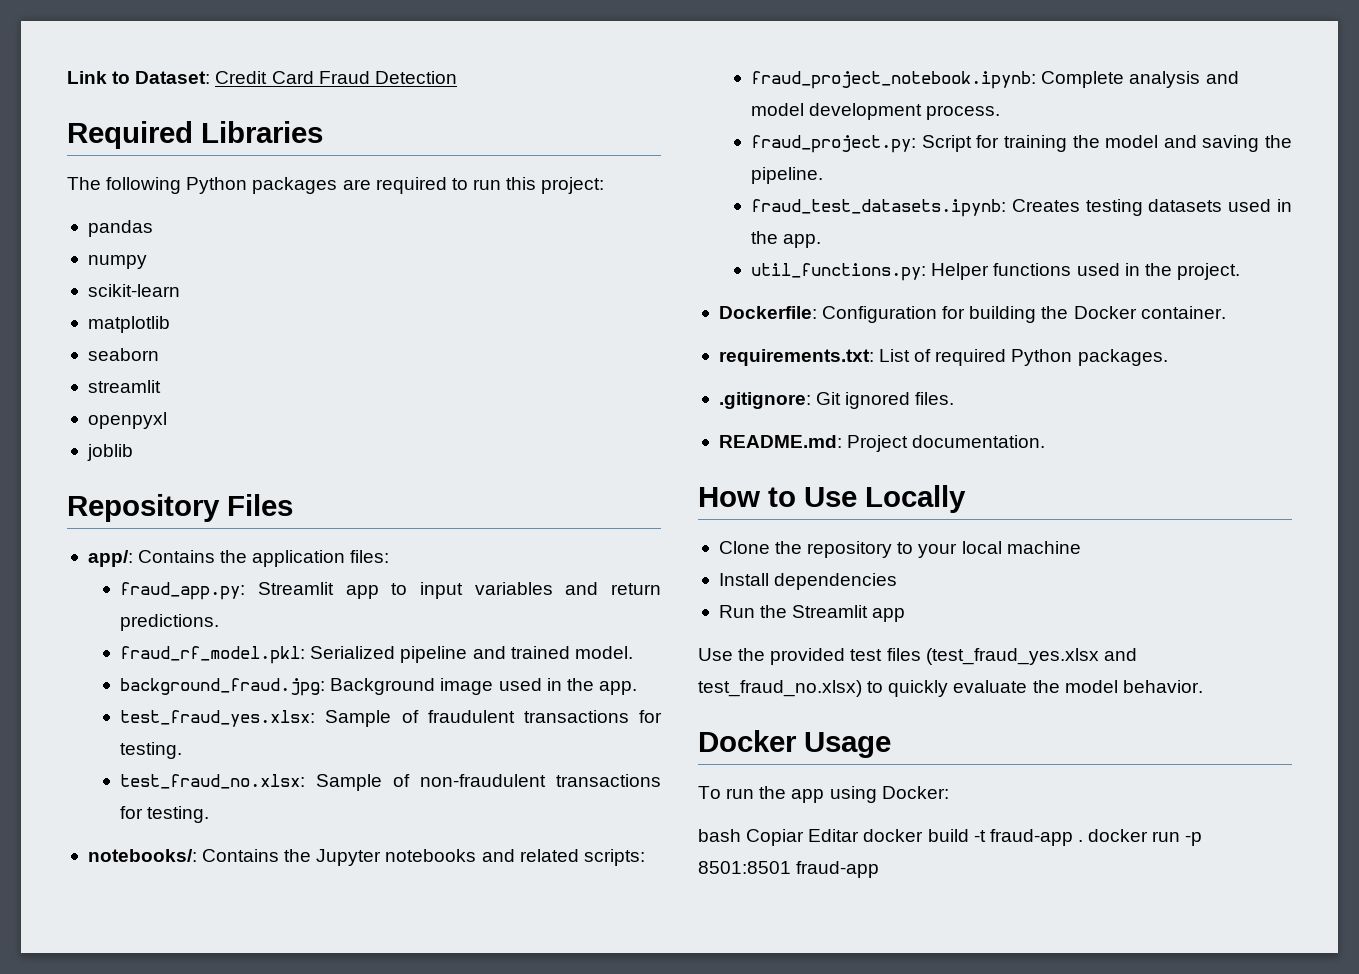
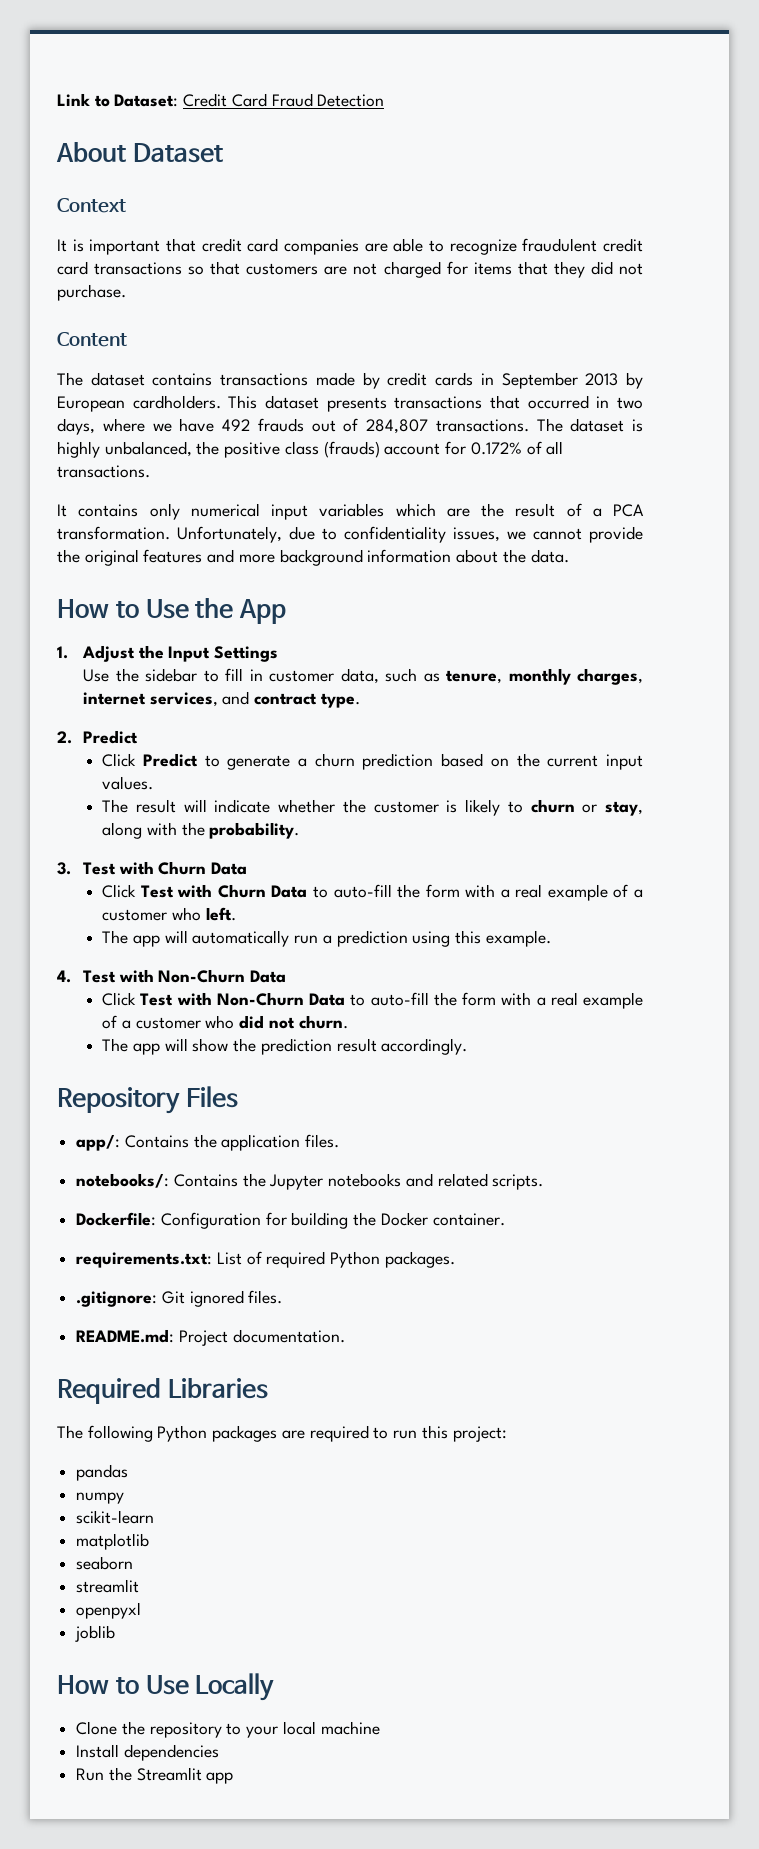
(457, 77) none -> [56,142,223,163] [57,198,126,213] [57,238,644,255] [57,261,644,278] [57,284,126,301] [57,332,127,347] [57,372,644,389] [57,395,643,412] [57,418,643,435] [57,441,564,458] [57,465,150,478] [57,503,644,520] [57,526,643,543] [57,549,569,566] [57,598,286,624] [57,645,279,662] [83,668,643,685] [83,691,360,708] [57,730,139,744] [102,753,644,770] [102,776,154,790] [102,799,643,816] [102,822,300,839] [57,861,248,875] [102,884,644,901] [102,907,236,921] [102,930,551,947] [57,969,287,983] [102,992,643,1009] [102,1015,348,1029] [102,1038,468,1055] [57,1086,238,1114] [76,1134,340,1151] [76,1173,544,1190] [76,1212,505,1229] [76,1251,455,1268] [76,1290,283,1307] [76,1329,345,1346] // About Dataset // Context // It is important that credit card companies are able to recognize fraudulent credit card transactions so that customers are not charged for items that they did not purchase. // Content // The dataset contains transactions made by credit cards in September 2013 by European cardholders. This dataset presents transactions that occurred in two days, where we have 492 frauds out of 284,807 transactions. The dataset is highly unbalanced, the positive class (frauds) account for 0.172% of all transactions. // It contains only numerical input variables which are the result of a PCA transformation. Unfortunately, due to confidentiality issues, we cannot provide the original features and more background information about the data. // How to Use the App // 1. Adjust the Input Settings // Use the sidebar to fill in customer data, such as tenure, monthly charges, internet services, and contract type. // 2. Predict // Click Predict to generate a churn prediction based on the current input values. // The result will indicate whether the customer is likely to churn or stay, along with the probability. // 3. Test with Churn Data // Click Test with Churn Data to auto-fill the form with a real example of a customer who left. // The app will automatically run a prediction using this example. // 4. Test with Non-Churn Data // Click Test with Non-Churn Data to auto-fill the form with a real example of a customer who did not churn. // The app will show the prediction result accordingly. // Repository Files // app/: Contains the application files. // notebooks/: Contains the Jupyter notebooks and related scripts. // Dockerfile: Configuration for building the Docker container. // requirements.txt: List of required Python packages. // .gitignore: Git ignored files. // README.md: Project documentation.
[67,494,293,522] [87,550,390,567] [120,582,661,600] [120,614,220,631] [120,646,633,664] [120,678,637,696] [120,710,663,727] [120,742,183,759] [120,774,662,791] [120,806,210,823] [87,849,645,866] [751,71,1239,89] [751,103,1001,120] [751,135,1292,153] [751,167,824,184] [751,199,1292,217] [751,231,822,248] [751,263,1240,281] [718,306,1226,323] [718,349,1168,366] [718,392,955,409] [718,435,1046,452] // Repository Files // app/: Contains the application files: // fraud_app.py: Streamlit app to input variables and return predictions. // fraud_rf_model.pkl: Serialized pipeline and trained model. // background_fraud.jpg: Background image used in the app. // test_fraud_yes.xlsx: Sample of fraudulent transactions for testing. // test_fraud_no.xlsx: Sample of non-fraudulent transactions for testing. // notebooks/: Contains the Jupyter notebooks and related scripts: // fraud_project_notebook.ipynb: Complete analysis and model development process. // fraud_project.py: Script for training the model and saving the pipeline. // fraud_test_datasets.ipynb: Creates testing datasets used in the app. // util_functions.py: Helper functions used in the project. // Dockerfile: Configuration for building the Docker container. // requirements.txt: List of required Python packages. // .gitignore: Git ignored files. // README.md: Project documentation. -> (116, 1633) none
[698,648,1137,665] [698,680,1203,697] [698,730,891,758] [698,786,949,803] [698,829,1203,846] [698,861,880,878] // Use the provided test files (test_fraud_yes.xlsx and test_fraud_no.xlsx) to quickly evaluate the model behavior. // Docker Usage // To run the app using Docker: // bash Copiar Editar docker build -t fraud-app . docker run -p 8501:8501 fraud-app -> (234, 1778) none

